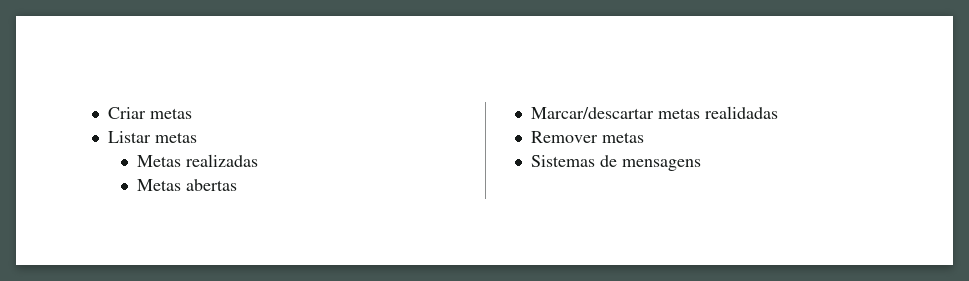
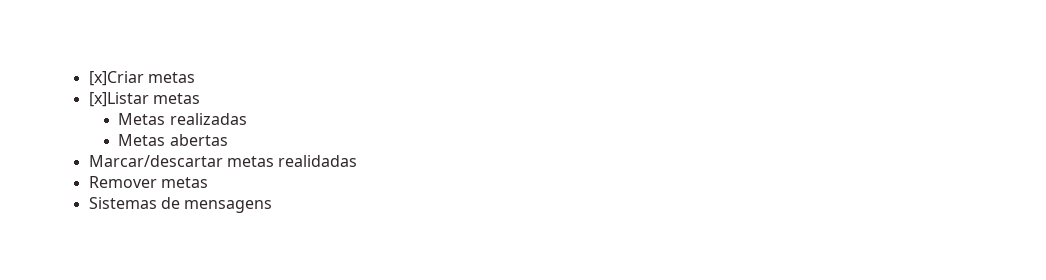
[107,107,192,119] [107,131,151,143] Criar metas // Listar -> [88,71,195,86] [88,92,149,107] [x]Criar metas // [x]Listar

